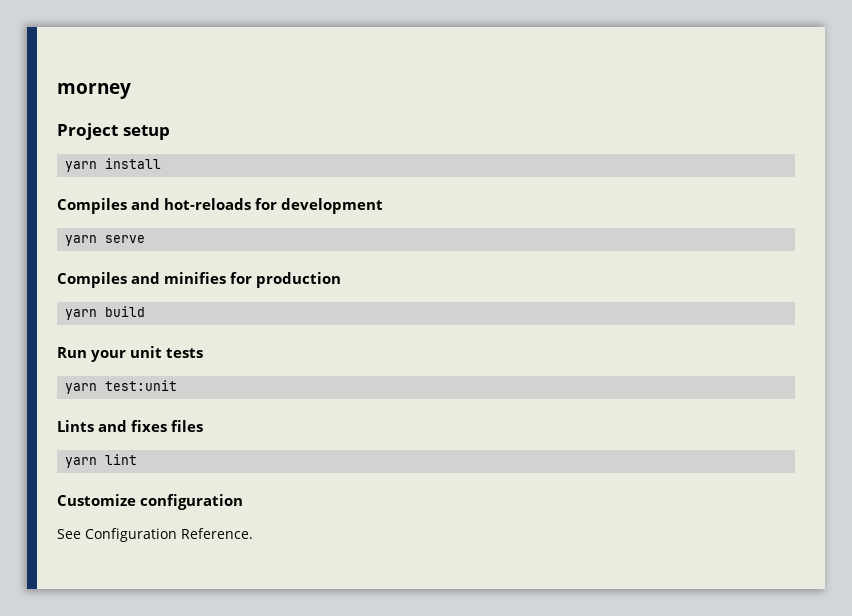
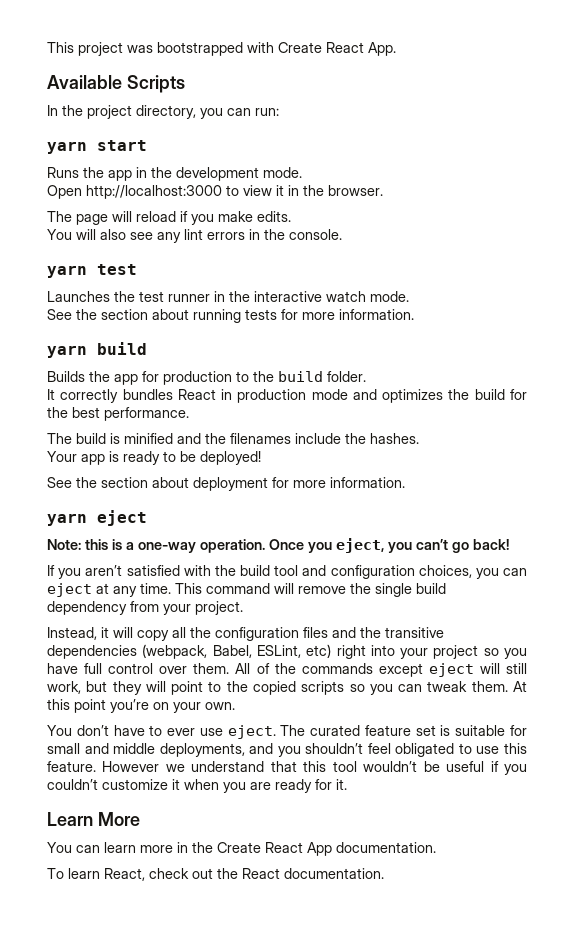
[57,83,131,99] [57,123,170,140] [65,158,162,172] [57,198,384,214] [65,235,146,246] [57,272,342,288] [65,306,146,320] [57,346,204,362] [65,380,178,394] [57,420,204,432] [65,454,138,468] [57,494,244,510] [57,528,253,542] morney // Project setup // yarn install // Compiles and hot-reloads for development // yarn serve // Compiles and minifies for production // yarn build // Run your unit tests // yarn test:unit // Lints and fixes files // yarn lint // Customize configuration // See Configuration Reference. -> [47,42,396,56] [47,75,185,93] [47,105,279,119] [47,140,147,154] [47,167,302,181] [47,185,383,199] [47,211,291,225] [47,229,342,243] [47,264,137,278] [47,291,409,302] [47,309,414,323] [47,342,147,358] [47,371,366,385] [47,389,527,403] [47,407,189,421] [47,433,419,444] [47,451,261,465] [47,477,405,491] [47,510,147,526] [47,538,509,553] [47,565,527,579] [47,583,446,597] [47,601,243,615] [47,627,444,641] [47,644,528,659] [47,663,527,677] [47,681,527,695] [47,699,235,713] [47,725,527,739] [47,743,527,757] [47,761,527,775] [47,779,347,793] [47,812,140,826] [47,842,436,856] [47,868,384,881] This project was bootstrapped with Create React App. // Available Scripts // In the project directory, you can run: // yarn start // Runs the app in the development mode. // Open http://localhost:3000 to view it in the browser. // The page will reload if you make edits. // You will also see any lint errors in the console. // yarn test // Launches the test runner in the interactive watch mode. // See the section about running tests for more information. // yarn build // Builds the app for production to the build folder. // It correctly bundles React in production mode and optimizes the build for the best performance. // The build is minified and the filenames include the hashes. // Your app is ready to be deployed! // See the section about deployment for more information. // yarn eject // Note: this is a one-way operation. Once you eject, you can’t go back! // If you aren’t satisfied with the build tool and configuration choices, you can eject at any time. This command will remove the single build dependency from your project. // Instead, it will copy all the configuration files and the transitive dependencies (webpack, Babel, ESLint, etc) right into your project so you have full control over them. All of the commands except eject will still work, but they will point to the copied scripts so you can tweak them. At this point you’re on your own. // You don’t have to ever use eject. The curated feature set is suitable for small and middle deployments, and you shouldn’t feel obligated to use this feature. However we understand that this tool wouldn’t be useful if you couldn’t customize it when you are ready for it. // Learn More // You can learn more in the Create React App documentation. // To learn React, check out the React documentation.

